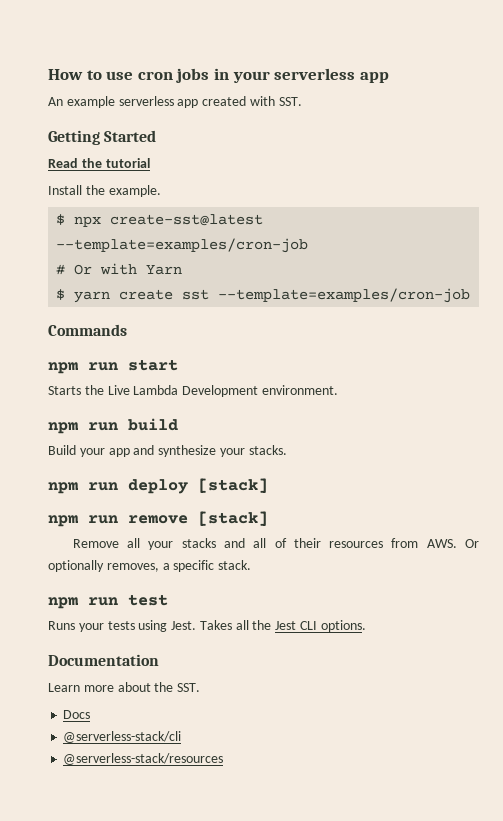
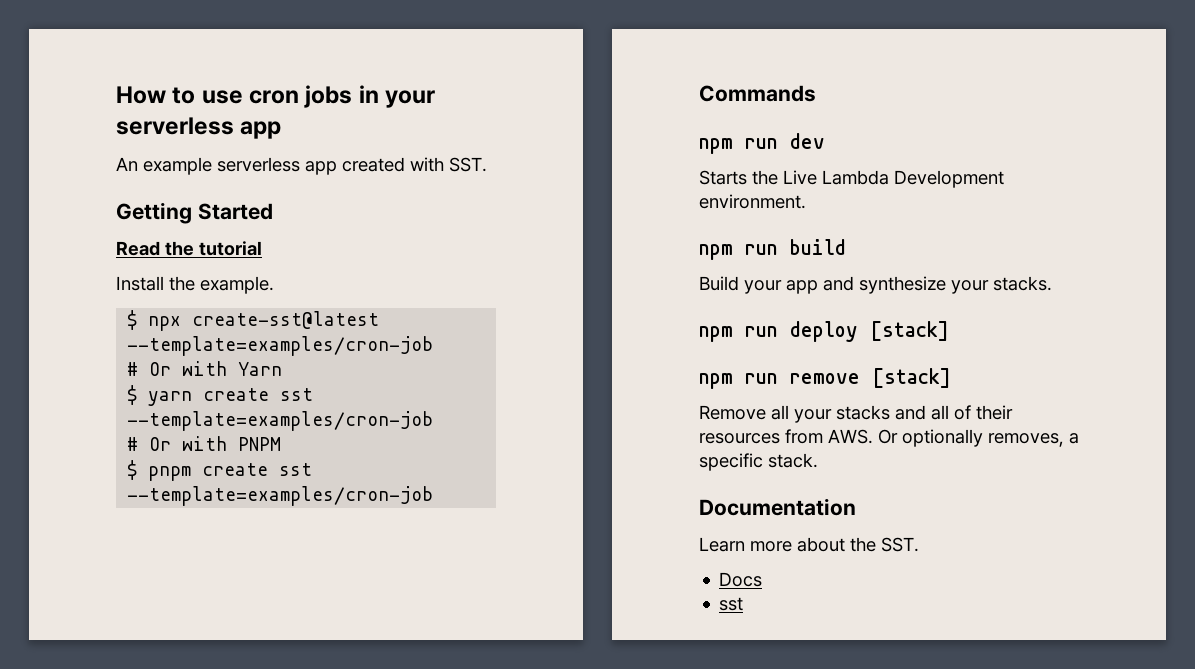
(471, 295) none -> [127,436,282,451] [127,460,313,481] [127,486,434,506] // # Or with PNPM // $ pnpm create sst --template=examples/cron-job
[128,359,178,371] start -> [790,133,825,149] dev
[48,594,168,609] [48,620,366,632] // npm run test // Runs your tests using Jest. Takes all the Jest CLI options. -> (818, 460) none
[63,731,182,743] [63,753,224,765] @serverless-stack/cli // @serverless-stack/resources -> [719,597,744,611] sst

